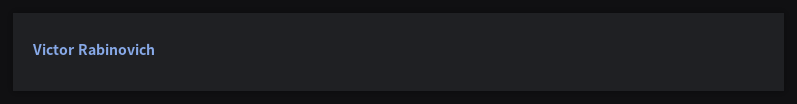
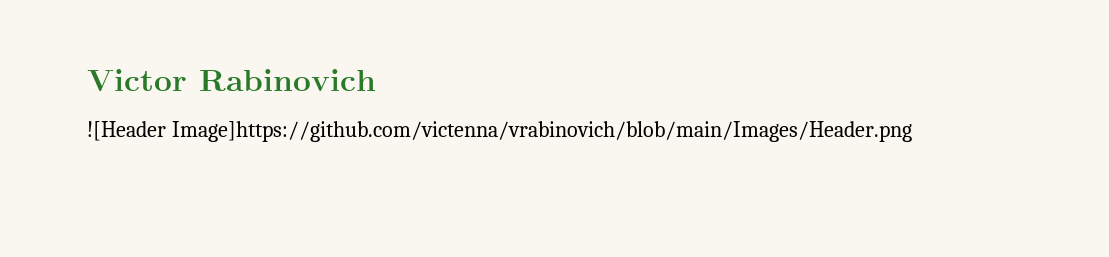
(155, 49) none -> [87,121,912,142] // ![Header Image]https://github.com/victenna/vrabinovich/blob/main/Images/Header.png

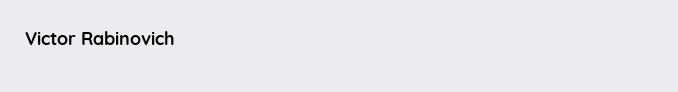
[87,121,912,142] // ![Header Image]https://github.com/victenna/vrabinovich/blob/main/Images/Header.png -> (175, 38) none

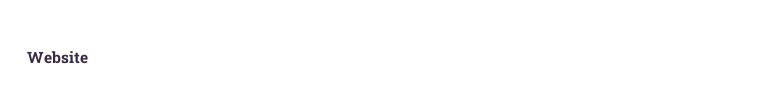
[25,31,175,45] Victor Rabinovich -> [27,51,88,64] Website

